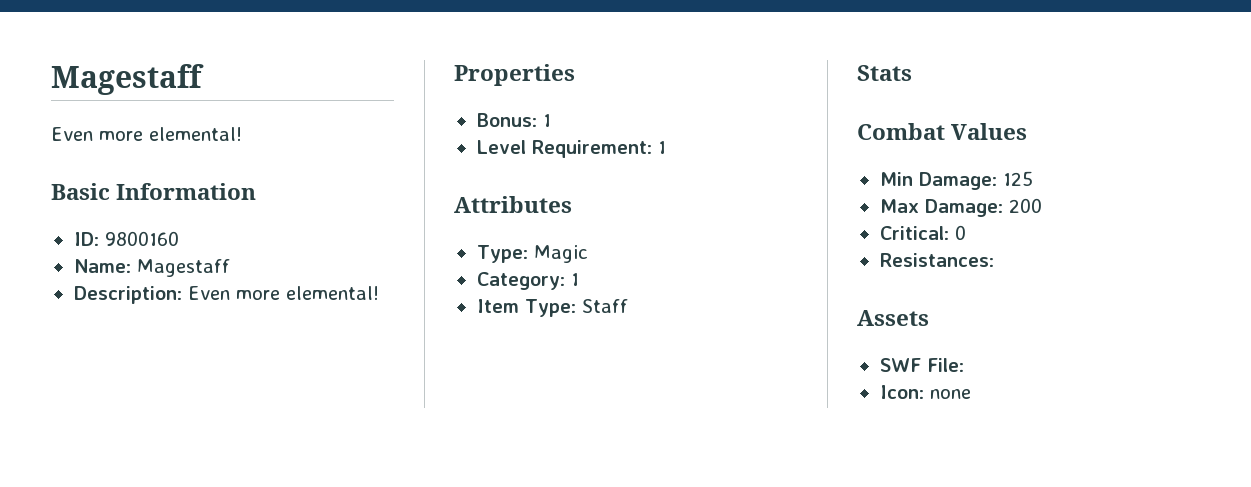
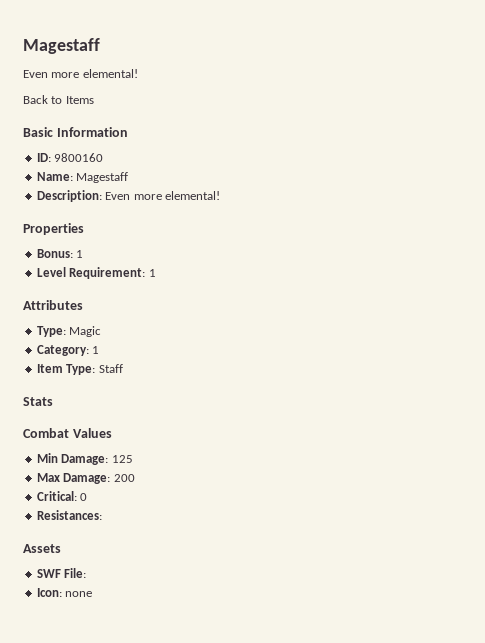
(242, 134) none -> [23,95,94,104] // Back to Items

